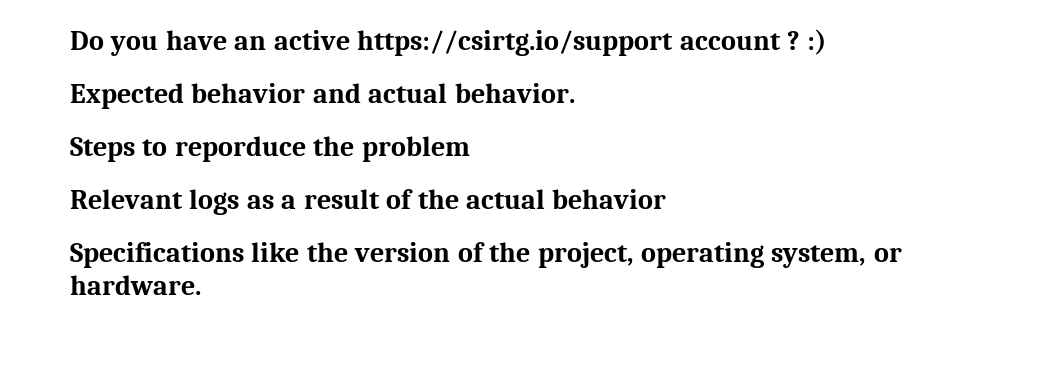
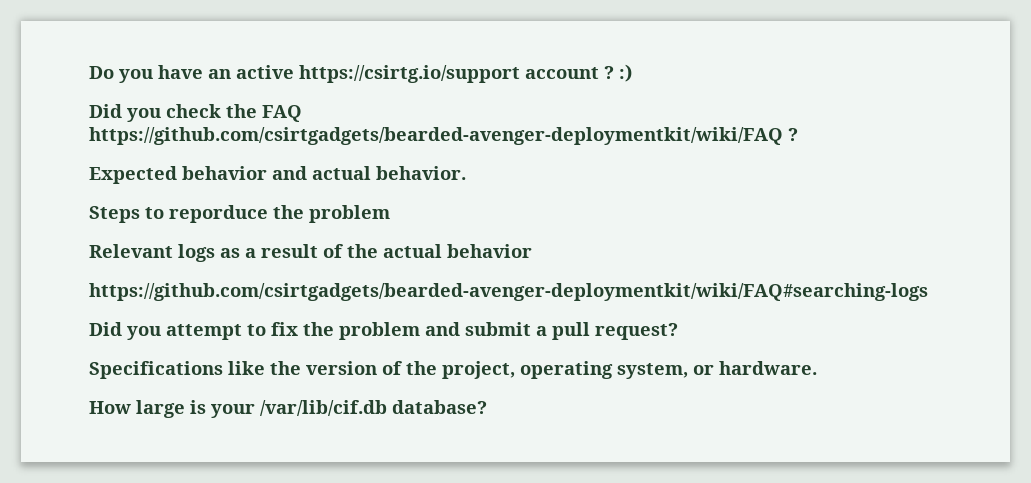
(827, 42) none -> [89,104,302,122] [89,127,798,145] // Did you check the FAQ https://github.com/csirtgadgets/bearded-avenger-deploymentkit/wiki/FAQ ?
(667, 199) none -> [89,283,928,301] [89,322,678,340] // https://github.com/csirtgadgets/bearded-avenger-deploymentkit/wiki/FAQ#searching-logs // Did you attempt to fix the problem and submit a pull request?
(201, 285) none -> [89,400,487,418] // How large is your /var/lib/cif.db database?

